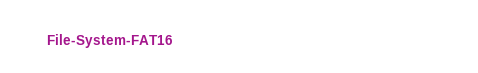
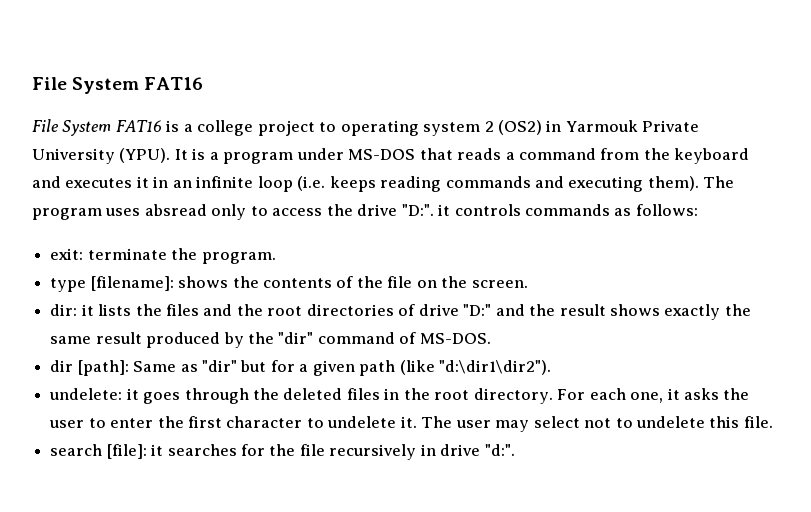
[47,34,173,48] File-System-FAT16 -> [32,77,204,94] [32,119,700,136] [32,148,750,164] [32,176,735,192] [32,204,698,220] [50,248,276,264] [50,276,528,292] [50,304,751,320] [50,332,491,348] [50,360,552,376] [49,388,750,404] [49,416,773,432] [50,444,515,460] File System FAT16 // File System FAT16 is a college project to operating system 2 (OS2) in Yarmouk Private University (YPU). It is a program under MS-DOS that reads a command from the keyboard and executes it in an infinite loop (i.e. keeps reading commands and executing them). The program uses absread only to access the drive "D:". it controls commands as follows: // exit: terminate the program. // type [filename]: shows the contents of the file on the screen. // dir: it lists the files and the root directories of drive "D:" and the result shows exactly the same result produced by the "dir" command of MS-DOS. // dir [path]: Same as "dir" but for a given path (like "d:\dir1\dir2"). // undelete: it goes through the deleted files in the root directory. For each one, it asks the user to enter the first character to undelete it. The user may select not to undelete this file. // search [file]: it searches for the file recursively in drive "d:".

